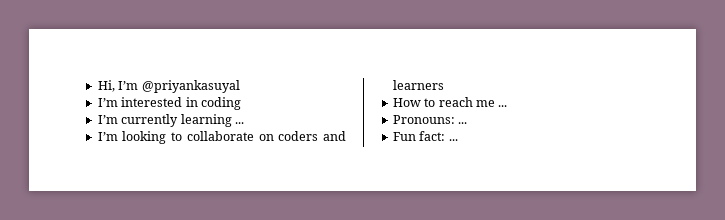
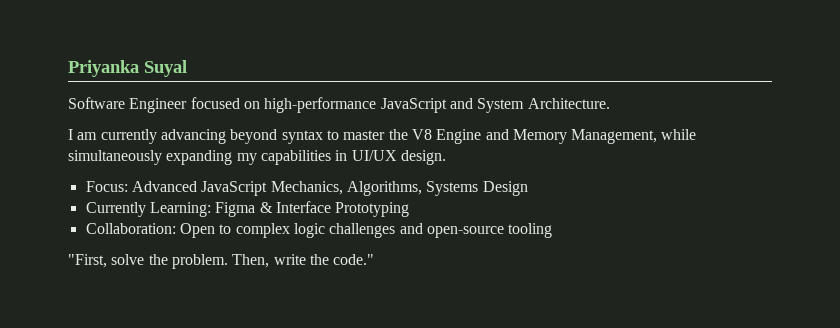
[97,80,240,93] [97,97,241,110] [97,114,244,127] [97,131,346,144] [392,80,444,90] [392,97,508,107] [392,115,468,124] [392,131,458,141] Hi, I’m @priyankasuyal // I’m interested in coding // I’m currently learning ... // I’m looking to collaborate on coders and learners // How to reach me ... // Pronouns: ... // Fun fact: ... -> [68,60,187,77] [68,97,610,113] [68,129,697,144] [68,150,446,165] [85,181,528,196] [85,201,410,217] [85,223,553,238] [68,254,375,269] Priyanka Suyal // Software Engineer focused on high-performance JavaScript and System Architecture. // I am currently advancing beyond syntax to master the V8 Engine and Memory Management, while simultaneously expanding my capabilities in UI/UX design. // Focus: Advanced JavaScript Mechanics, Algorithms, Systems Design // Currently Learning: Figma & Interface Prototyping // Collaboration: Open to complex logic challenges and open-source tooling // "First, solve the problem. Then, write the code."

